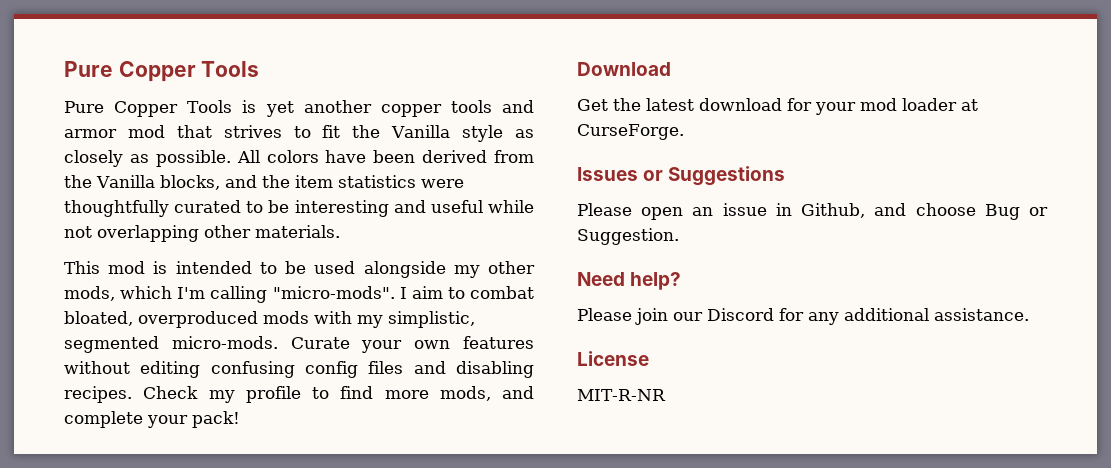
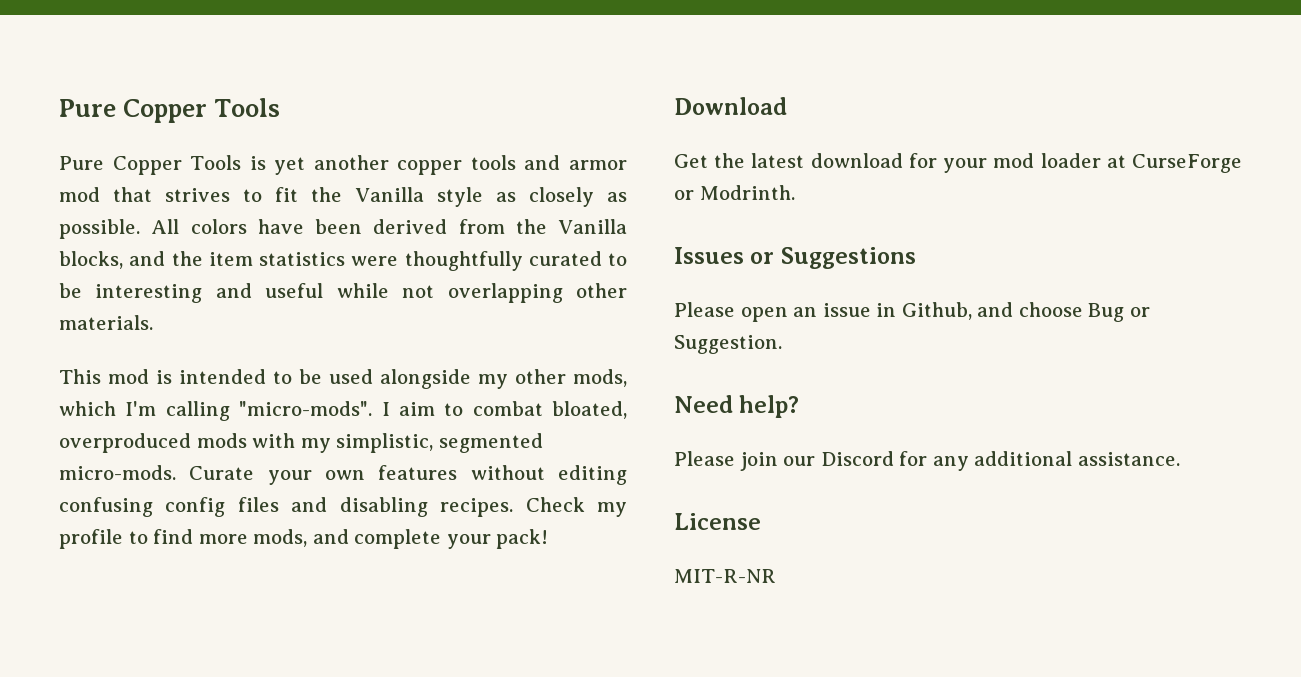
[577,124,684,140] CurseForge. -> [1132,154,1242,173] [674,185,795,200] CurseForge or Modrinth.

